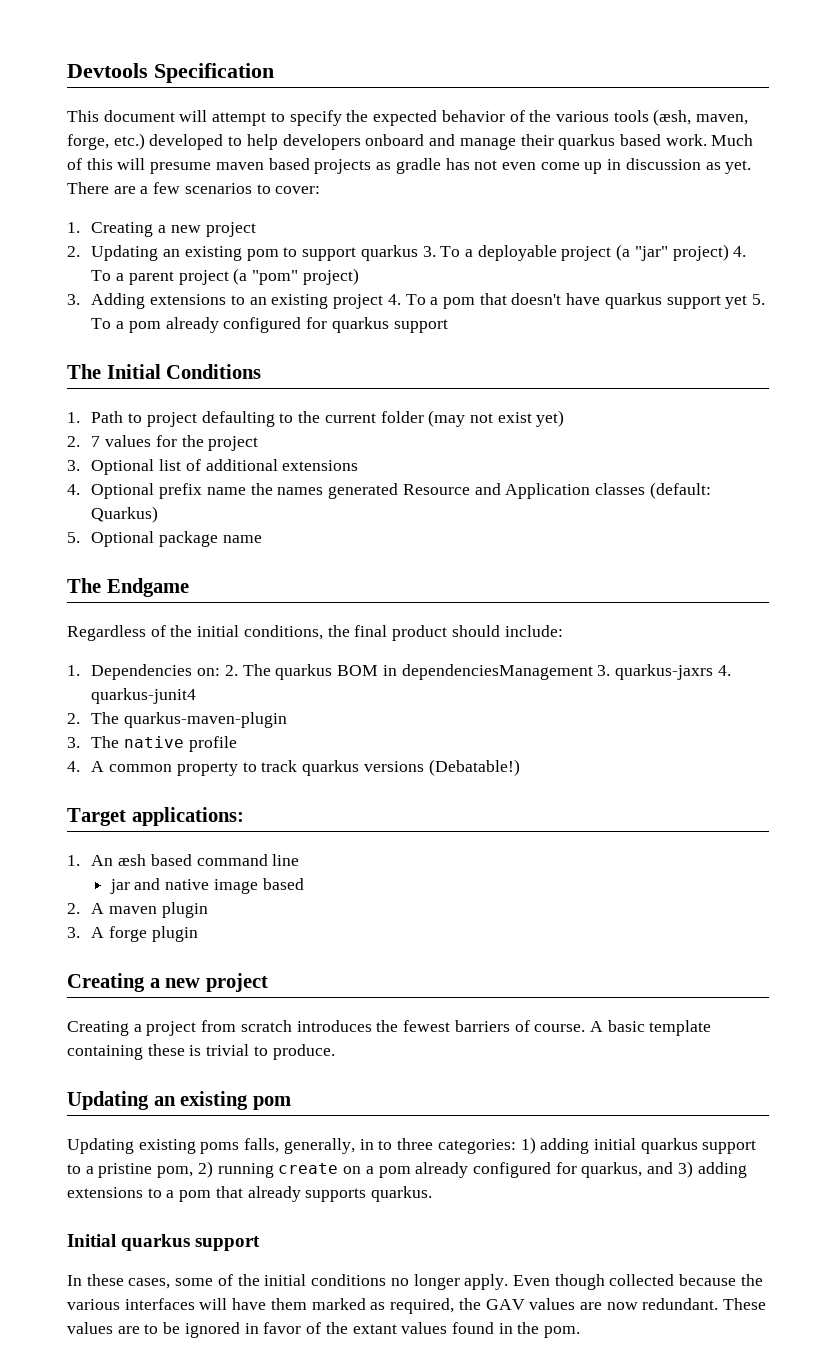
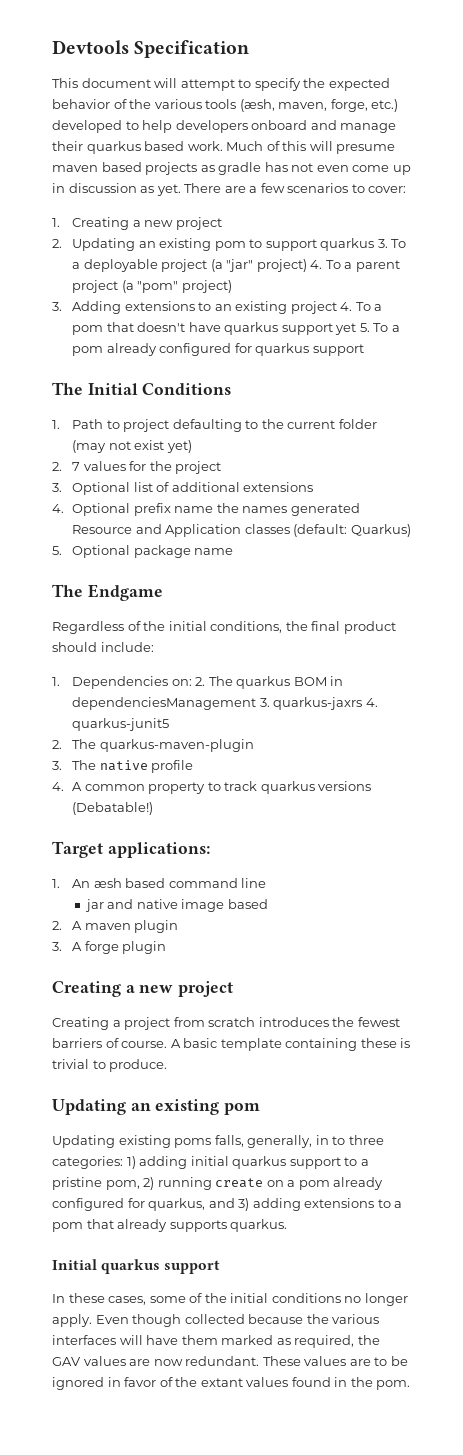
[91,688,197,704] quarkus-junit4 -> [72,718,170,731] quarkus-junit5

